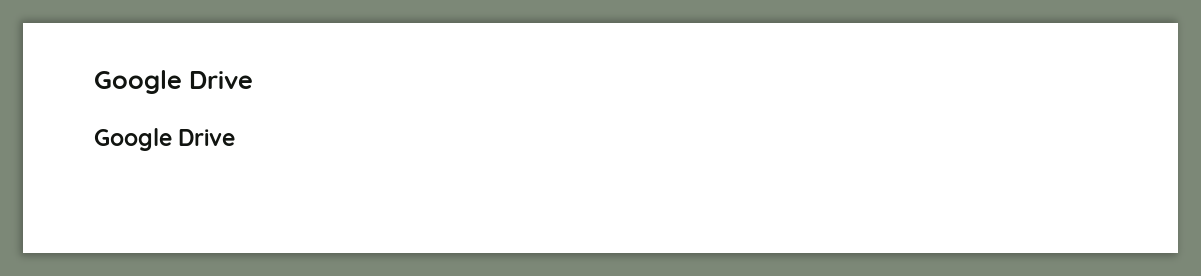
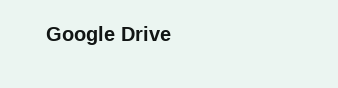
[94,70,253,94] [94,128,236,151] Google Drive // Google Drive -> [46,26,171,45] Google Drive

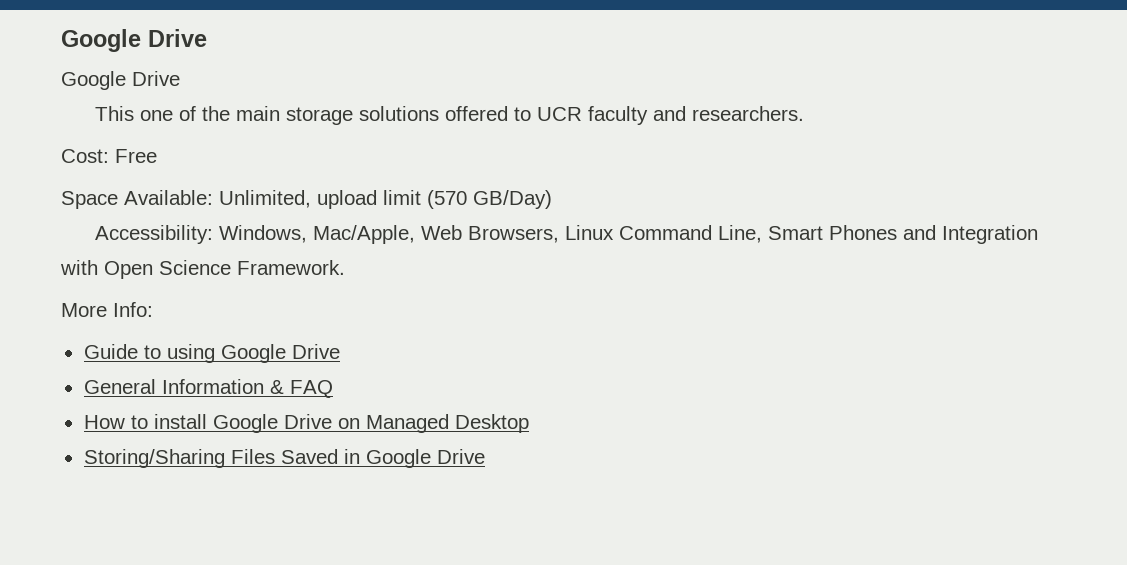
[46,26,171,45] Google Drive -> [61,29,207,52] [61,71,180,90] [95,106,805,125] [61,149,157,163] [61,190,552,209] [95,225,1039,244] [60,260,345,279] [61,302,153,317] [83,344,340,363] [83,379,333,398] [83,414,529,433] [83,449,485,468] Google Drive // Google Drive // This one of the main storage solutions offered to UCR faculty and researchers. // Cost: Free // Space Available: Unlimited, upload limit (570 GB/Day) // Accessibility: Windows, Mac/Apple, Web Browsers, Linux Command Line, Smart Phones and Integration with Open Science Framework. // More Info: // Guide to using Google Drive // General Information & FAQ // How to install Google Drive on Managed Desktop // Storing/Sharing Files Saved in Google Drive

